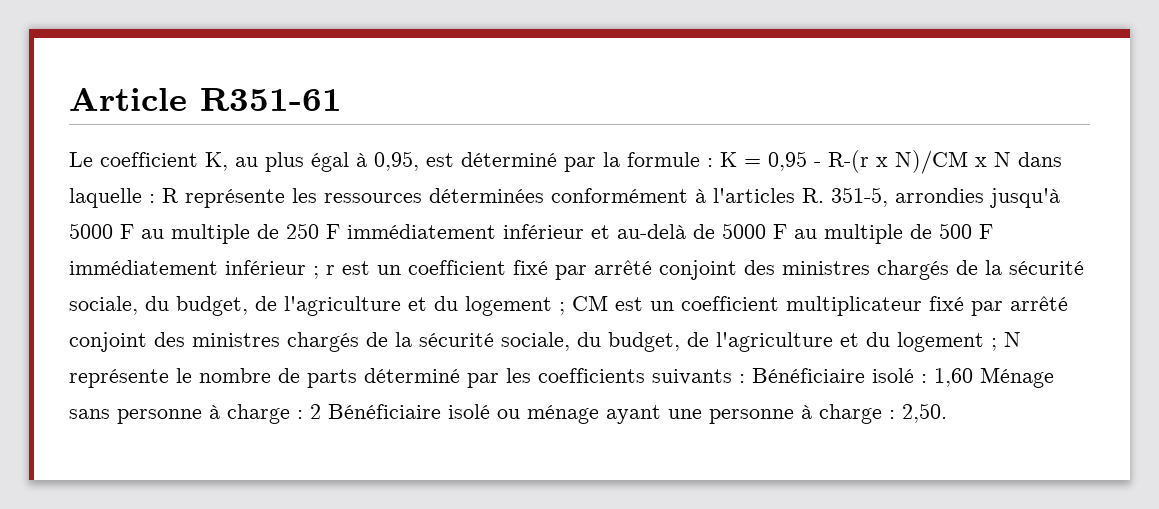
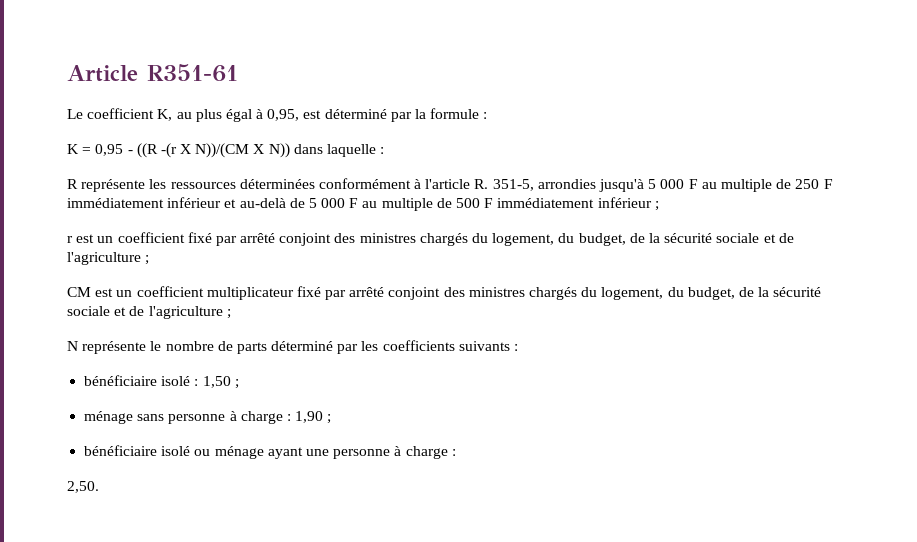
(713, 162) none -> (488, 115) //
[828,150,1011,174] R-(r x N)/CM x N -> [136,143,290,158] ((R -(r X N))/(CM X N))
(155, 198) none -> (385, 150) //
[713,188,795,203] l'articles -> [425,179,471,189] l'article
[69,223,113,239] 5000 -> [648,179,685,189] 5 000
[722,223,766,239] 5000 -> [308,198,346,208] 5 000
(319, 272) none -> (659, 206) //
[956,260,1084,275] [69,296,565,316] de la sécurité sociale, du budget, de l'agriculture et du logement ; -> [472,233,794,246] [67,252,150,265] du logement, du budget, de la sécurité sociale et de l'agriculture ; //
[366,332,997,352] de la sécurité sociale, du budget, de l'agriculture et du logement ; -> [581,287,822,300] [67,306,231,319] du logement, du budget, de la sécurité sociale et de l'agriculture ; //
[752,368,865,383] Bénéficiaire -> [84,375,158,386] // bénéficiaire
[934,367,1054,388] 1,60 Ménage -> [202,376,239,389] [84,411,134,424] 1,50 ; // ménage
[310,404,441,419] 2 Bénéficiaire -> [295,411,332,424] [84,445,158,456] 1,90 ; // bénéficiaire
(895, 414) none -> (456, 452) //

